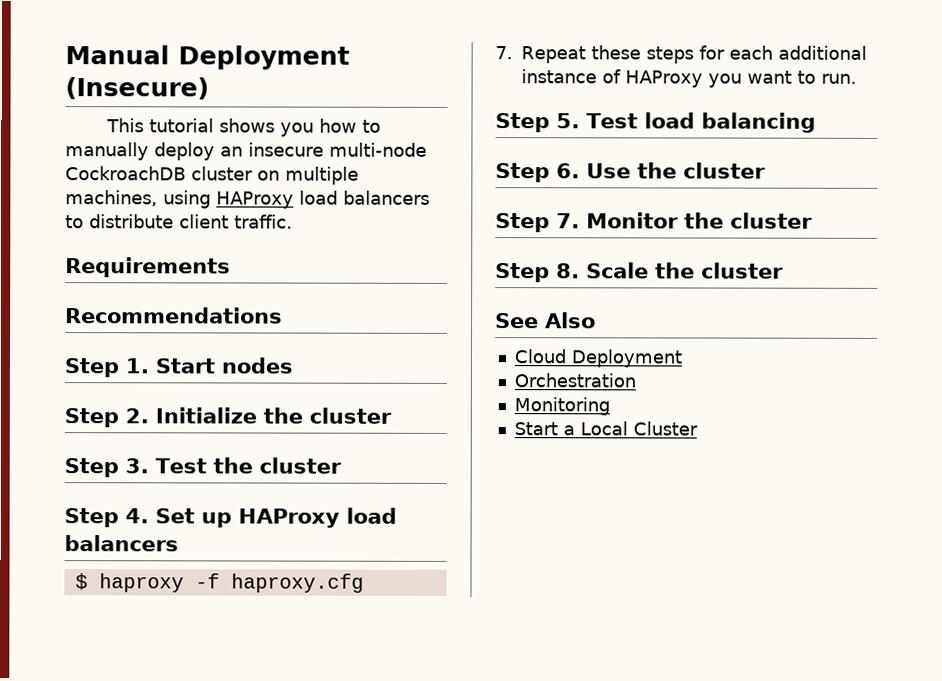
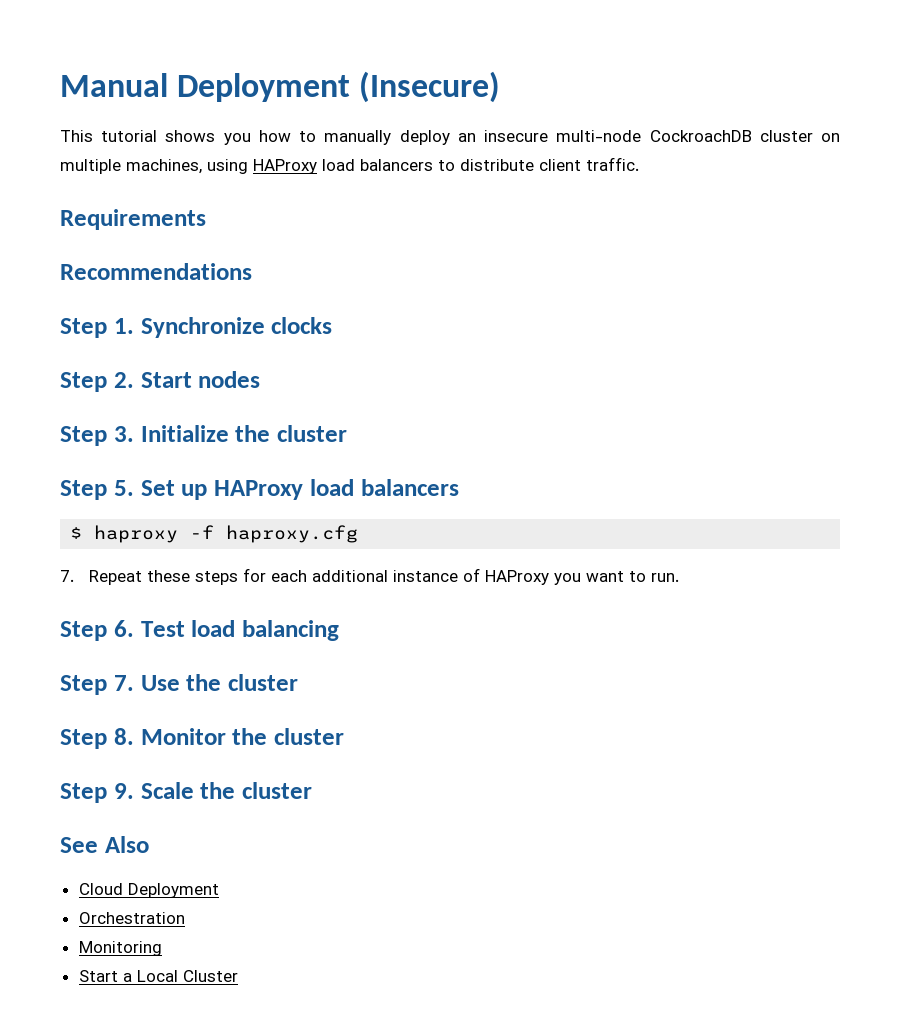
(149, 366) none -> [140,317,333,338] [60,372,134,392] Synchronize clocks // Step 2.
[125,408,149,424] 2. -> [113,426,134,442] 3.
[125,457,342,474] [64,508,149,528] 3. Test the cluster // Step 4. -> [113,480,134,496] 5.
[556,113,580,129] 5. -> [113,620,134,637] 6.
[556,163,580,179] 6. -> [113,675,134,691] 7.
[556,213,580,229] 7. -> [113,728,134,745] 8.
[556,263,580,279] 8. -> [113,783,134,799] 9.

